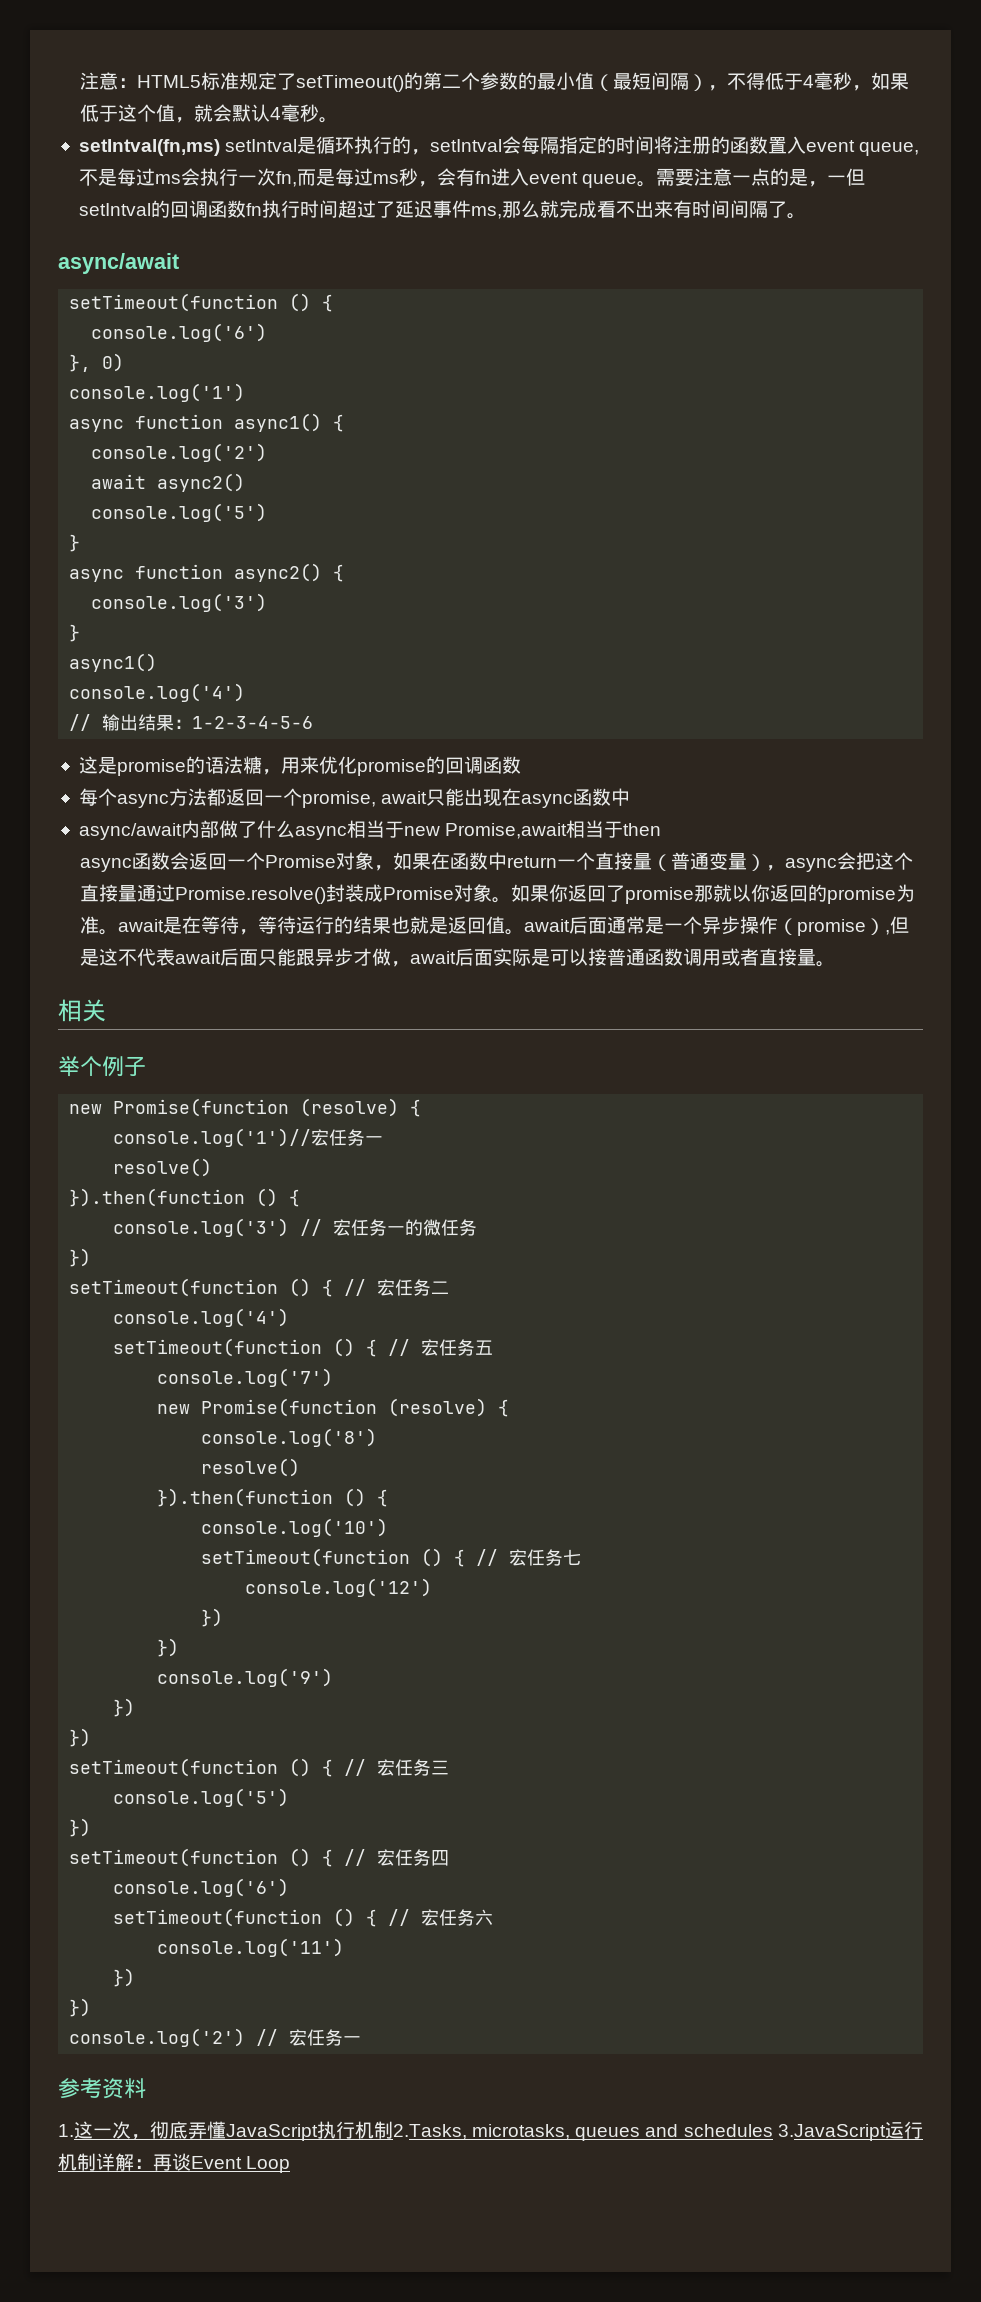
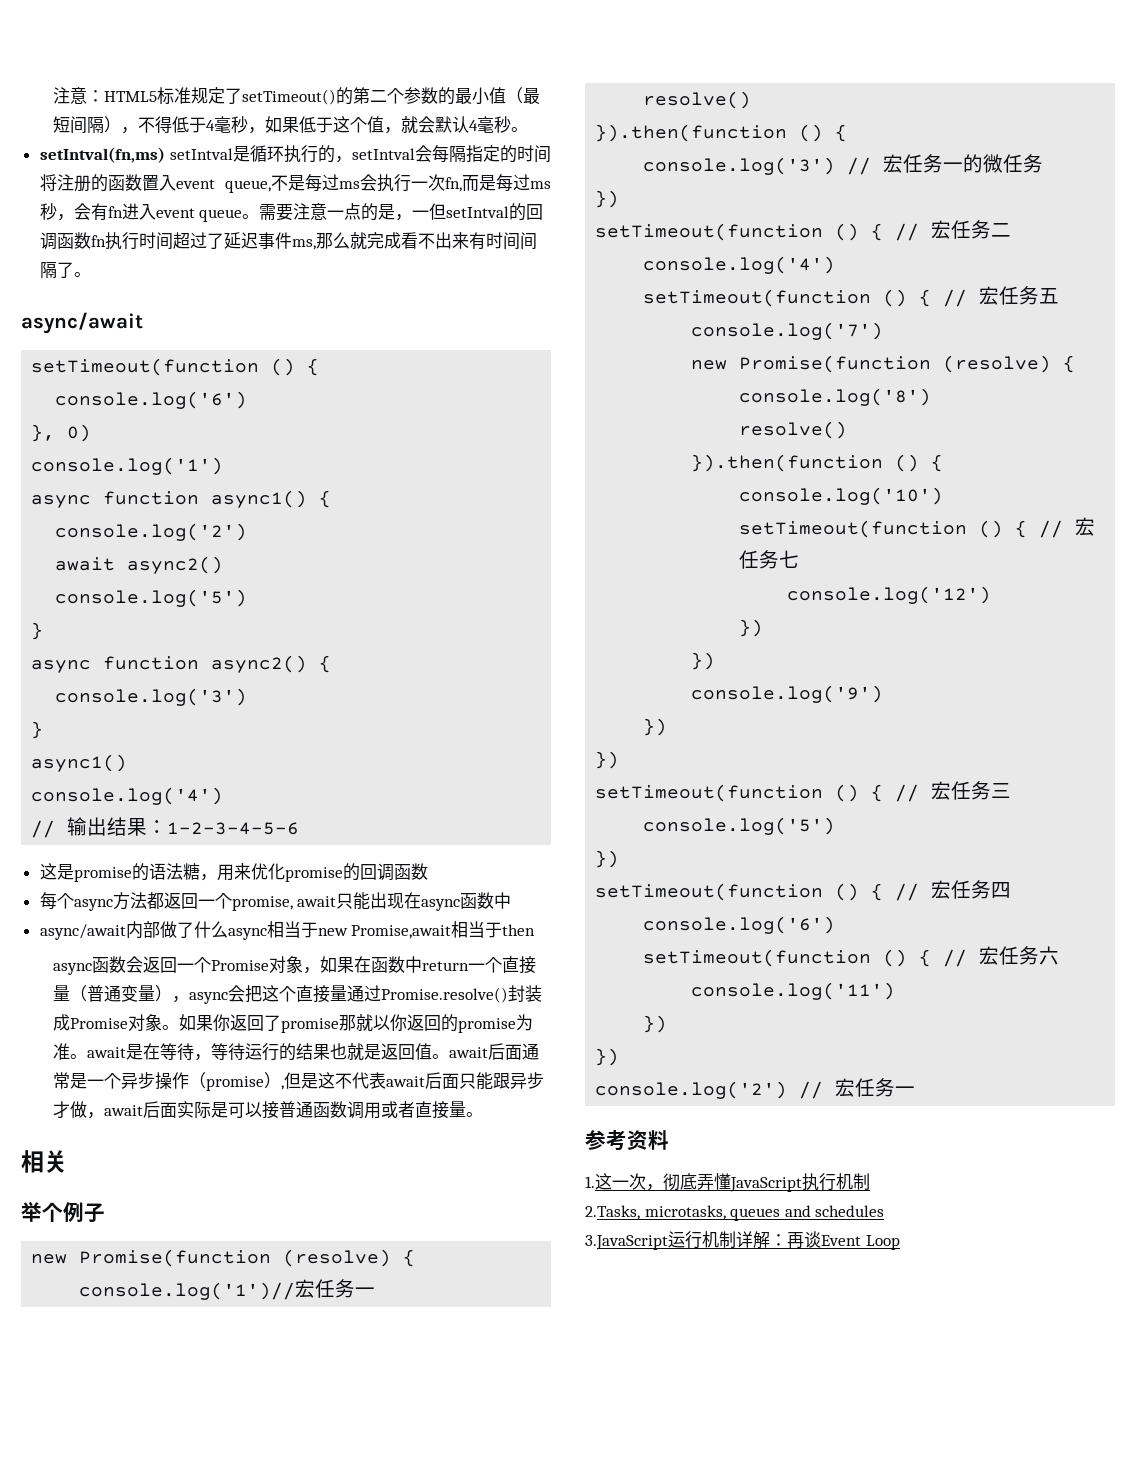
(393, 2130) none -> (870, 1181) //
(773, 2130) none -> (885, 1211) //

